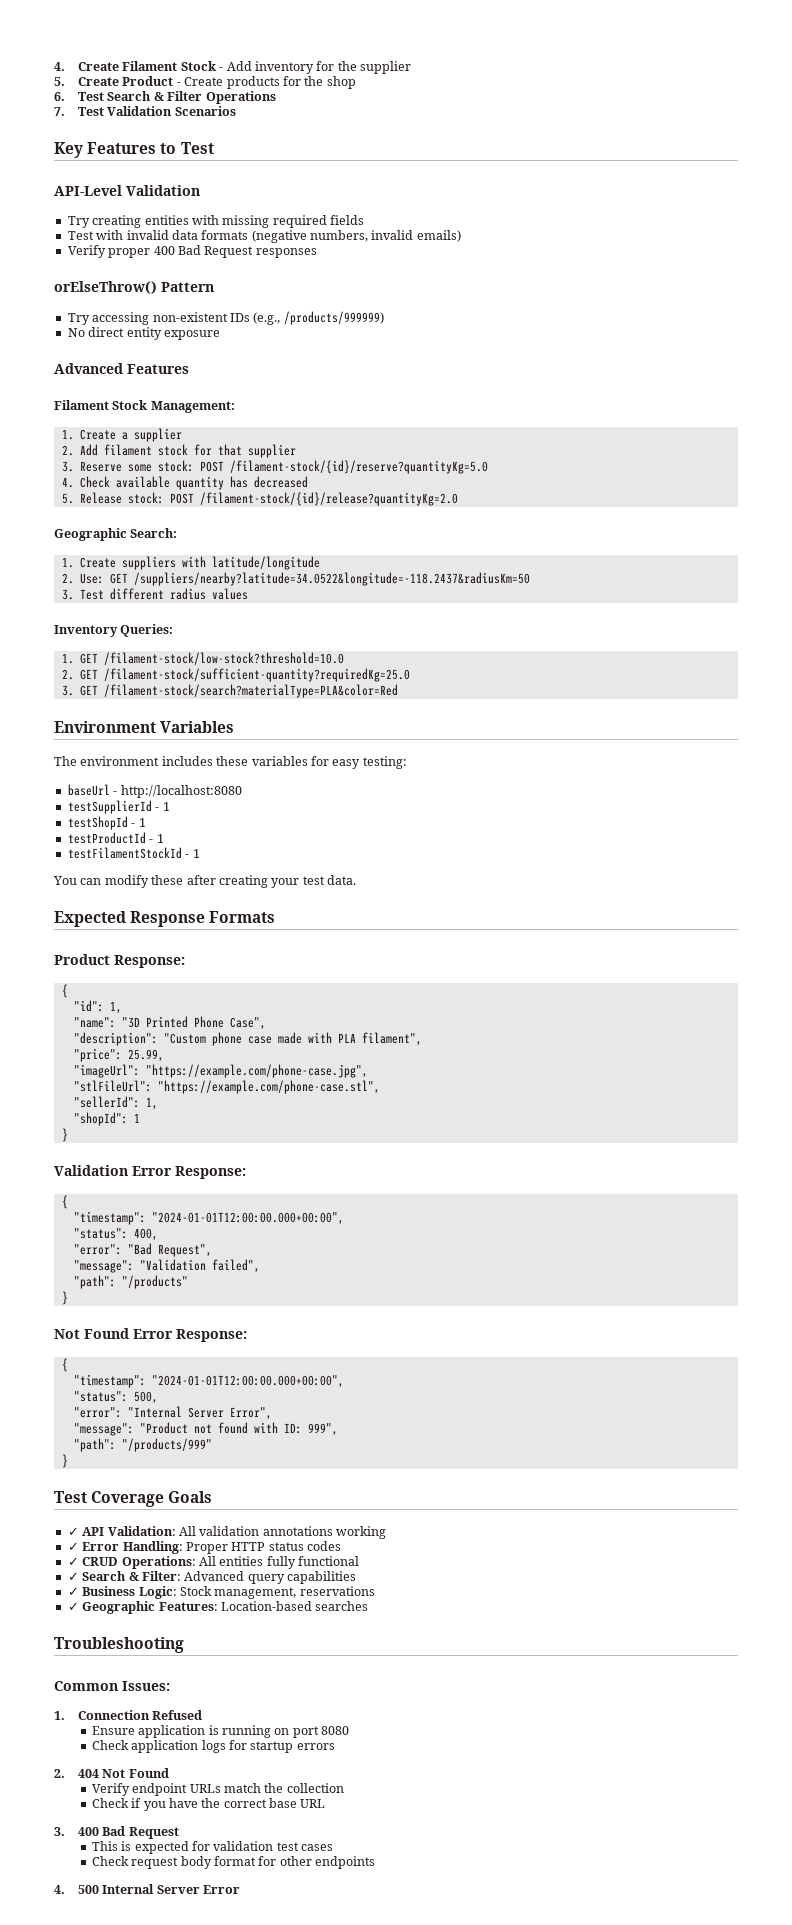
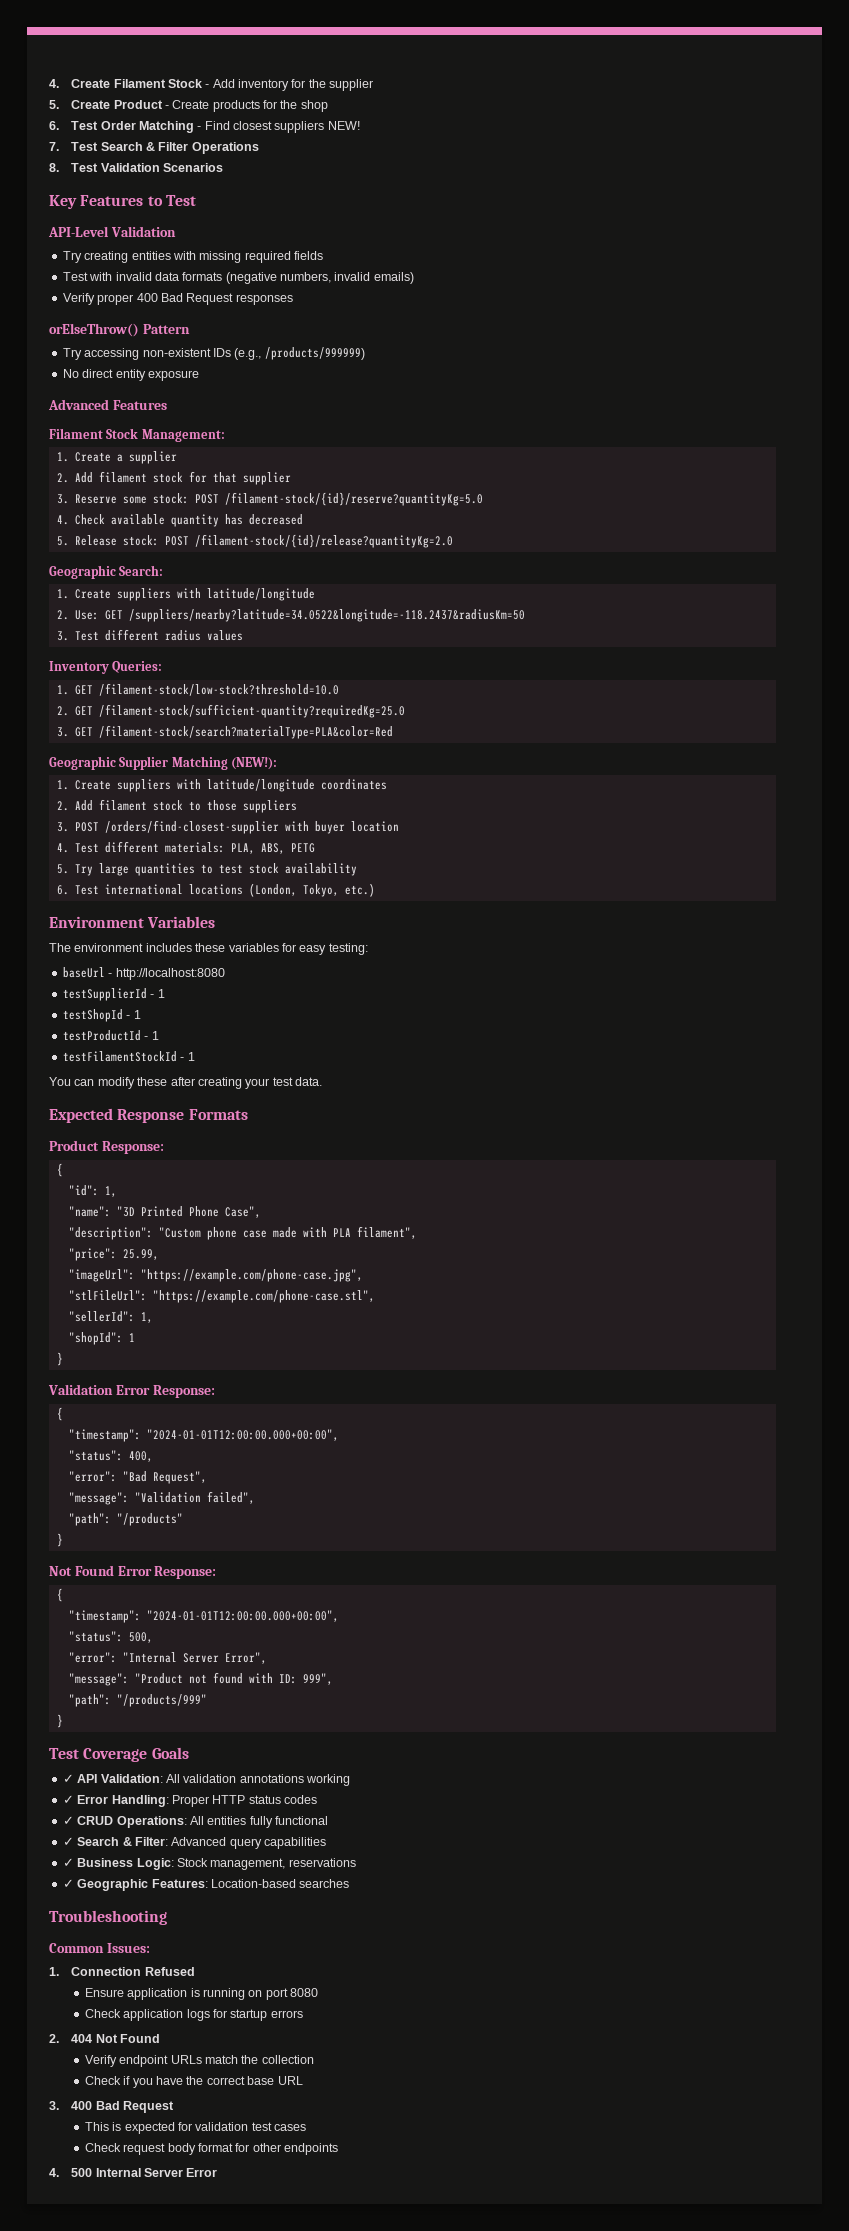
(105, 96) none -> [100,121,360,133] [49,142,99,151] Order Matching - Find closest suppliers NEW! // 7. Test
[54,107,65,116] 7. -> [49,163,59,172] 8.
(398, 691) none -> [49,756,278,770] [56,779,387,792] [56,799,297,813] [56,820,399,834] [56,841,315,854] [56,863,357,876] [56,883,375,897] // Geographic Supplier Matching (NEW!): // 1. Create suppliers with latitude/longitude coordinates // 2. Add filament stock to those suppliers // 3. POST /orders/find-closest-supplier with buyer location // 4. Test different materials: PLA, ABS, PETG // 5. Try large quantities to test stock availability // 6. Test international locations (London, Tokyo, etc.)

